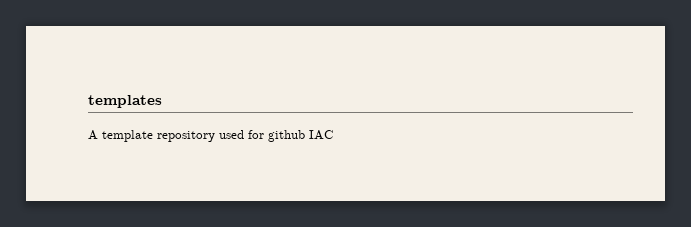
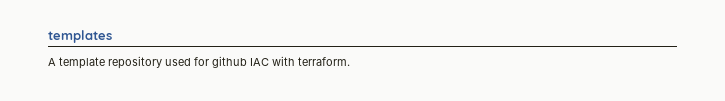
(333, 135) none -> [272,56,350,66] with terraform.

